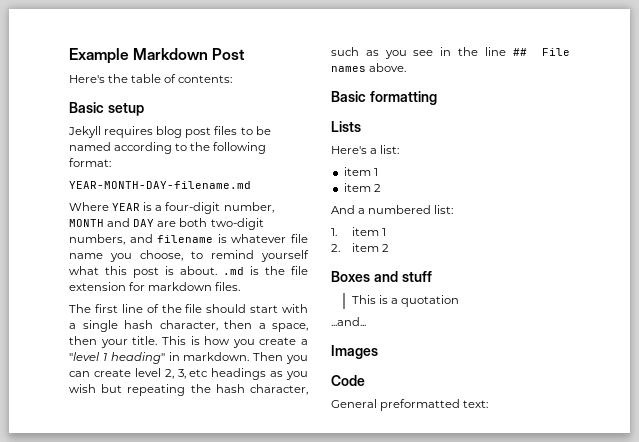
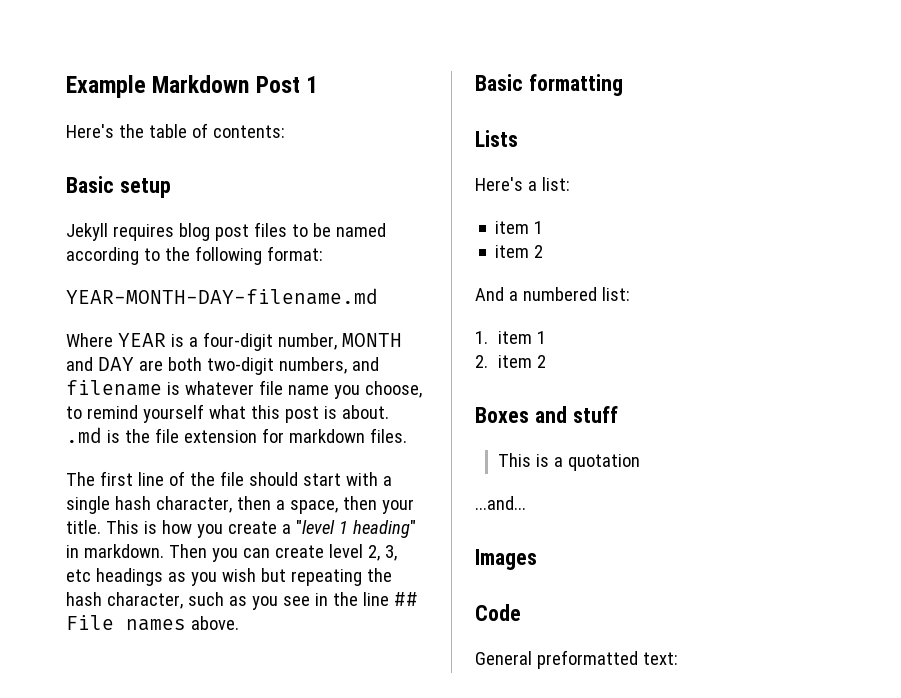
(246, 54) none -> [306,76,319,93] 1

